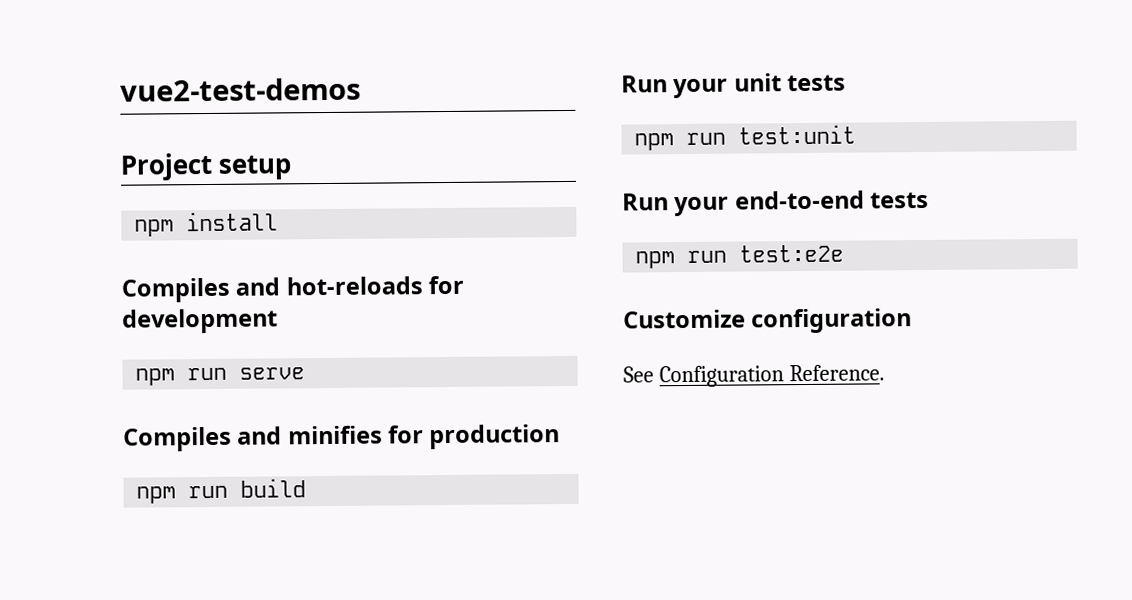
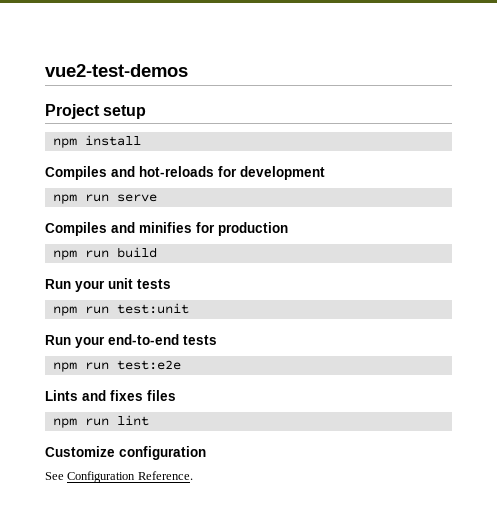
(845, 253) none -> [45,390,176,401] [52,415,149,428] // Lints and fixes files // npm run lint

